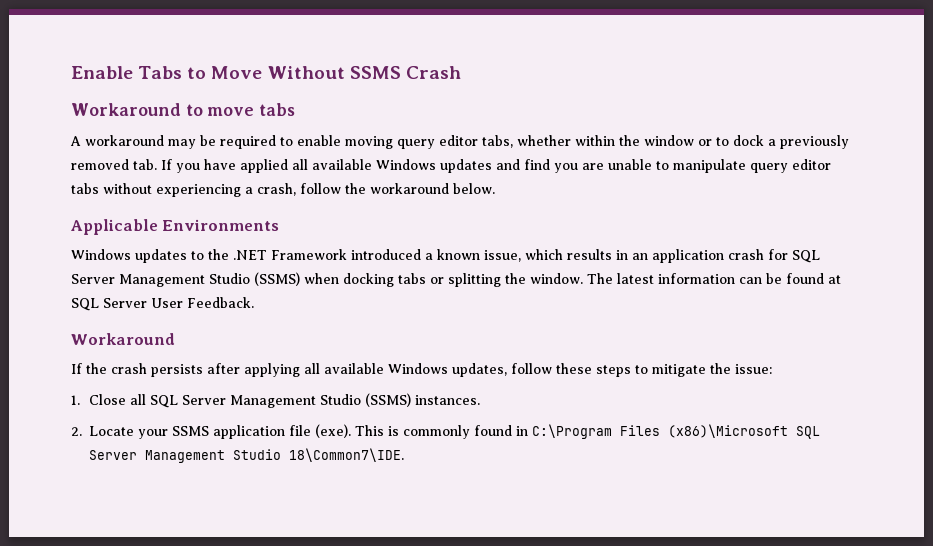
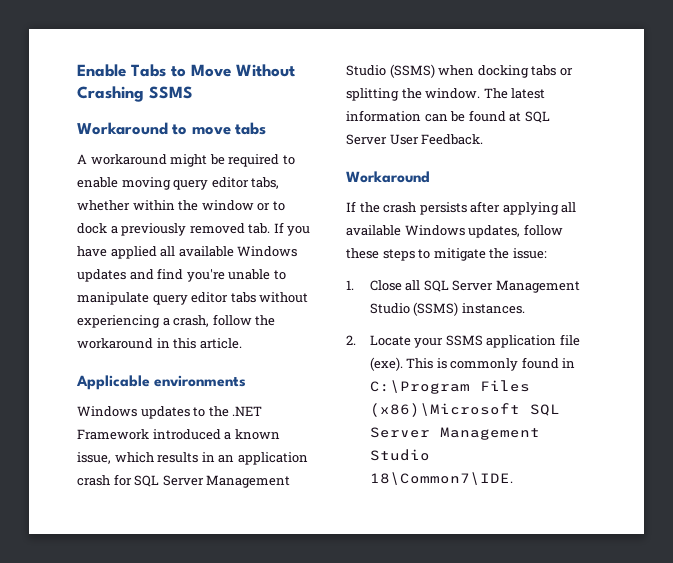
[349,66,461,79] SSMS Crash -> [77,86,193,102] Crashing SSMS
[168,139,196,149] may -> [170,154,208,167] might
[554,163,604,173] you are -> [186,269,225,282] you're
[453,183,495,194] below. -> [156,338,242,349] in this article.
[162,219,280,231] Environments -> [154,375,247,387] environments

